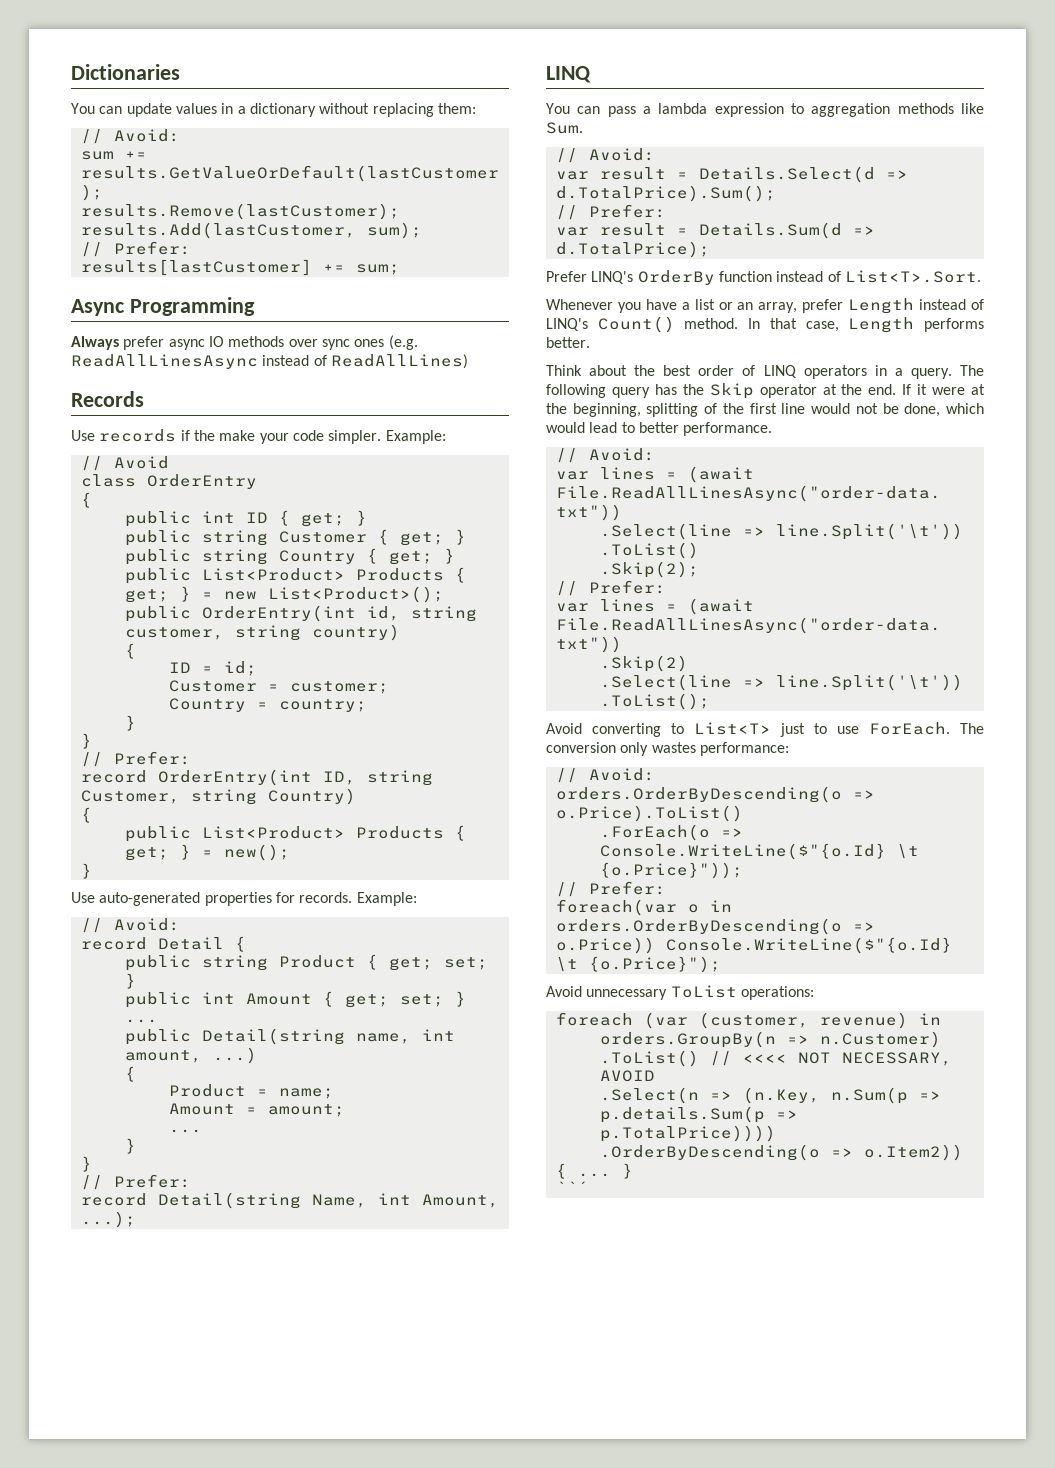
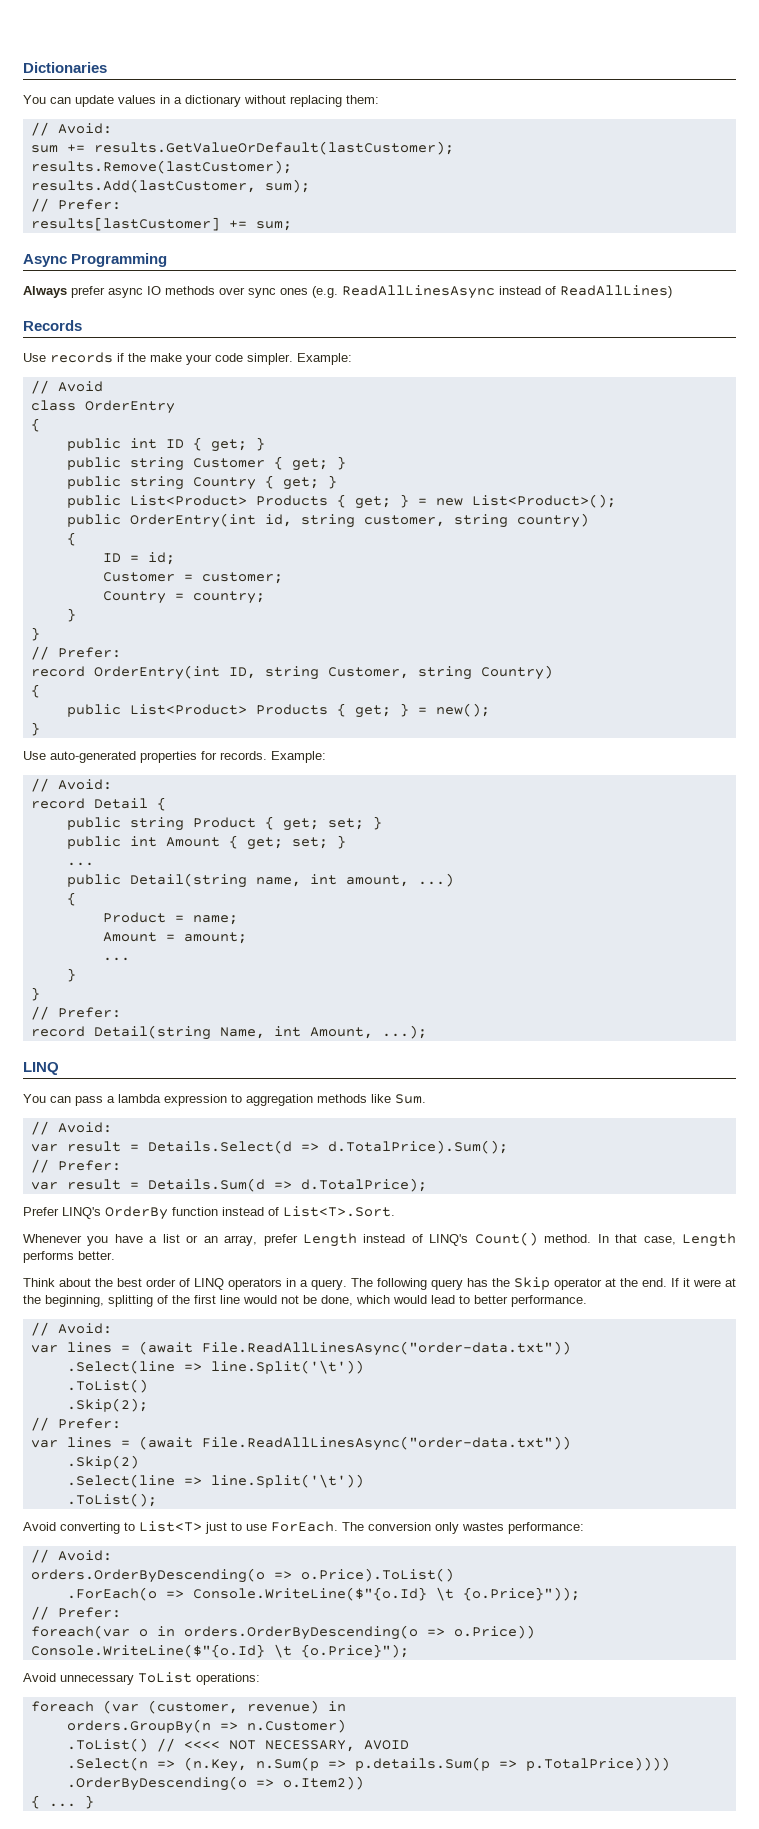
[555,1181,589,1193] // ``´ -> (94, 1802) none

